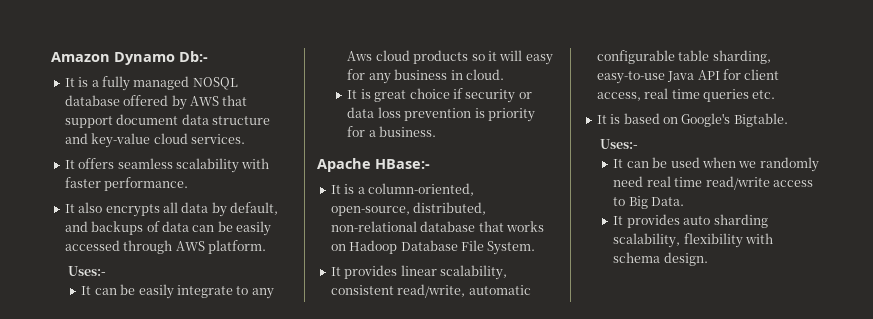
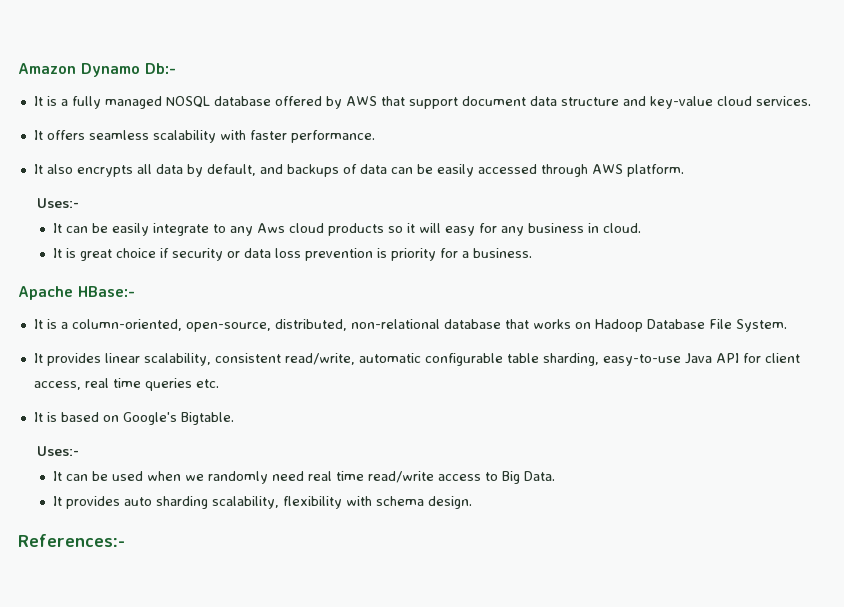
(708, 259) none -> [18,534,125,547] // References:-

